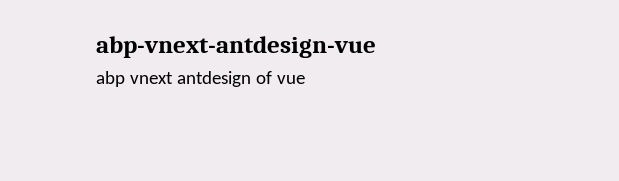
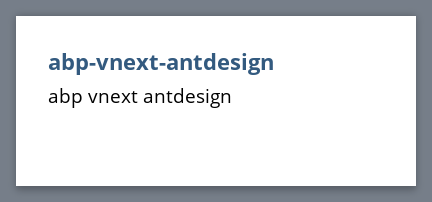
[96,36,376,58] abp-vnext-antdesign-vue -> [48,53,274,75] abp-vnext-antdesign
[255,71,305,84] of vue -> (232, 98) none

